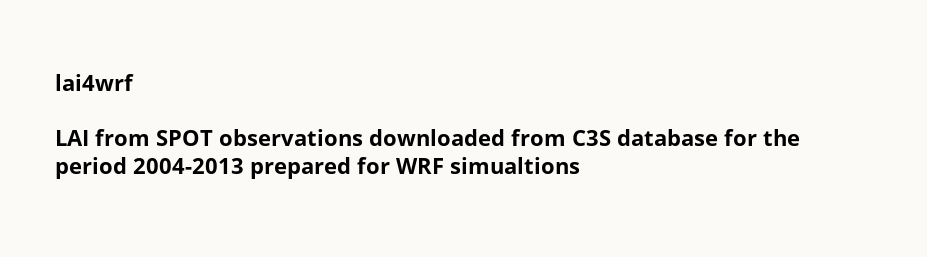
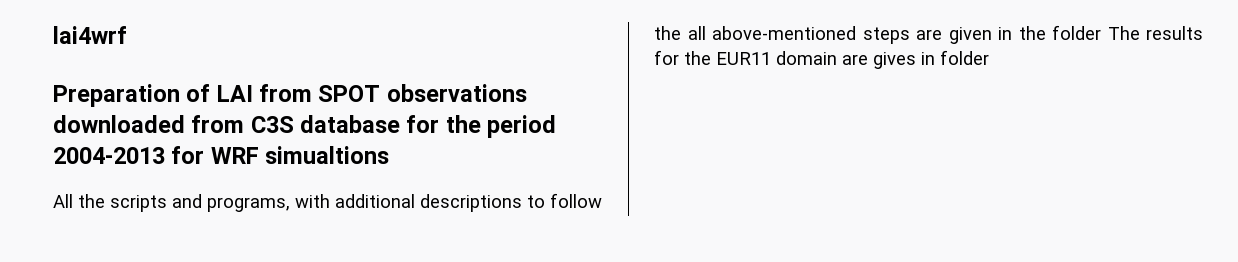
(134, 82) none -> [53,84,211,107] Preparation of
[250,157,351,179] prepared -> (165, 155) none
(580, 165) none -> [53,193,602,212] [654,25,1203,44] [654,50,989,69] // All the scripts and programs, with additional descriptions to follow the all above-mentioned steps are given in the folder The results for the EUR11 domain are gives in folder

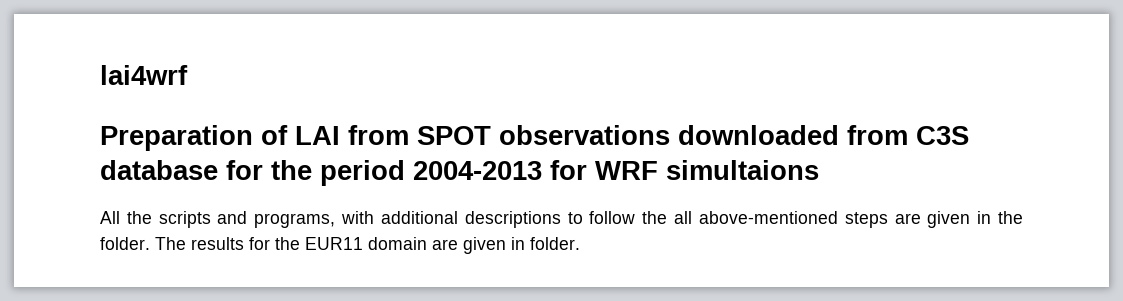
[265,146,390,164] simualtions -> [666,160,819,180] simultaions
[1052,25,1101,40] folder -> [100,237,150,250] folder.
[873,50,989,69] gives in folder -> [463,237,580,254] given in folder.

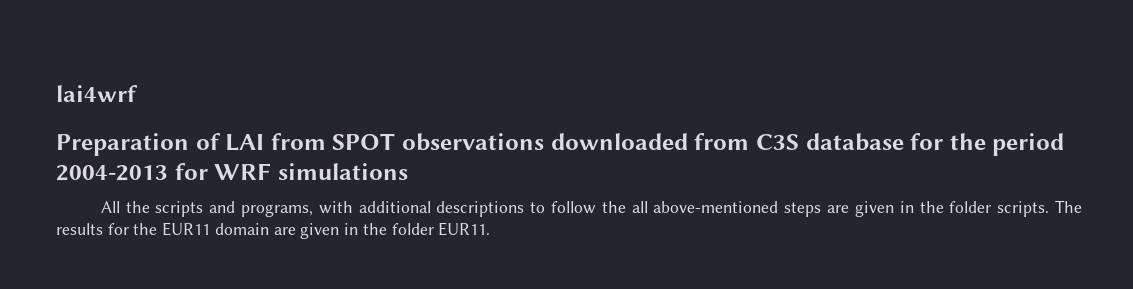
[666,160,819,180] simultaions -> [277,163,408,180] simulations
[100,237,150,250] folder. -> [949,201,1050,217] folder scripts.
[530,237,580,250] folder. -> [362,222,491,236] the folder EUR11.

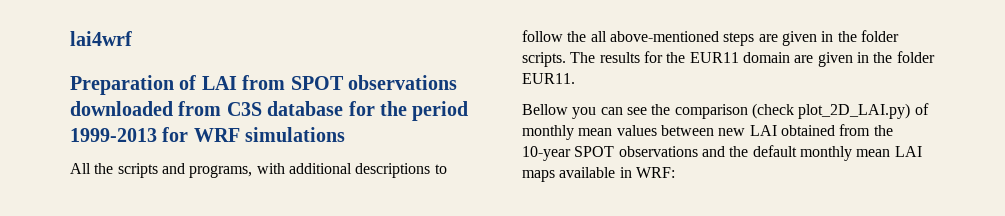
[56,165,168,181] 2004-2013 -> [70,128,157,142] 1999-2013
(491, 229) none -> [522,103,929,119] [522,124,893,140] [522,145,922,161] [522,167,675,182] // Bellow you can see the comparison (check plot_2D_LAI.py) of monthly mean values between new LAI obtained from the 10-year SPOT observations and the default monthly mean LAI maps available in WRF:

